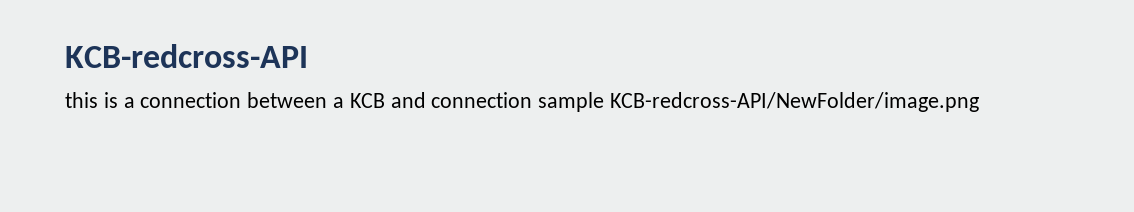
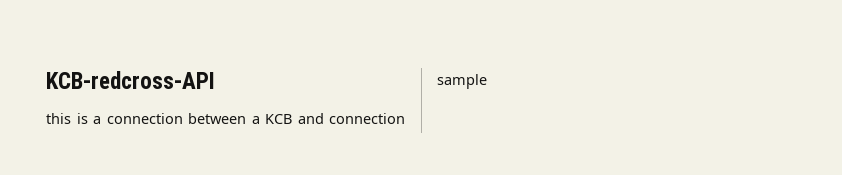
[610,92,980,112] KCB-redcross-API/NewFolder/image.png -> (487, 81) none

